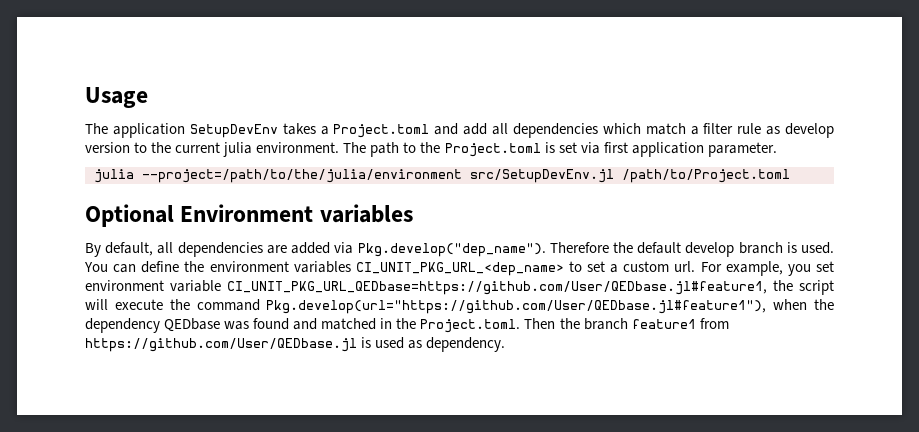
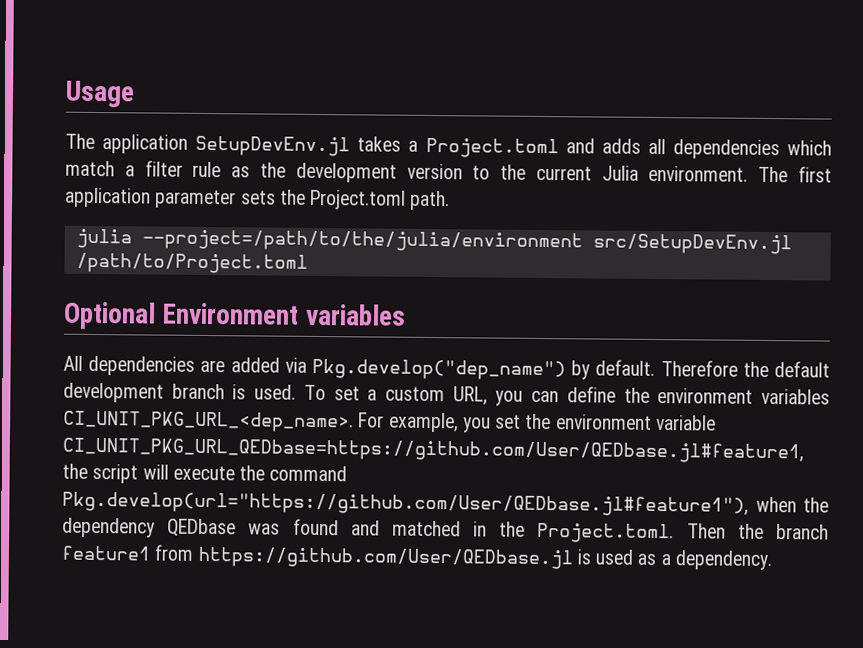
[189,124,278,138] SetupDevEnv -> [195,135,351,157] SetupDevEnv.jl
[463,123,488,135] add -> [601,138,641,154] adds
[785,123,834,138] develop -> [259,162,397,183] the development
[223,142,253,157] julia -> [601,165,639,181] Julia
[370,142,777,157] path to the Project.toml is set via first application parameter. -> [798,166,833,183] [65,187,451,211] first application parameter sets the Project.toml path.
[85,242,174,257] By default, all -> [63,355,83,371] All
[357,243,546,257] Pkg.develop("dep_name"). -> [311,358,656,381] Pkg.develop("dep_name") by default.
[685,242,735,257] develop -> [63,382,164,403] development
[84,262,108,272] You -> [303,384,524,406] To set a custom URL, you
[355,261,696,276] CI_UNIT_PKG_URL_<dep_name> to set a custom url. -> [63,410,354,433] CI_UNIT_PKG_URL_<dep_name>.
(834, 266) none -> [525,413,552,430] the
(423, 344) none -> [660,554,671,566] a

